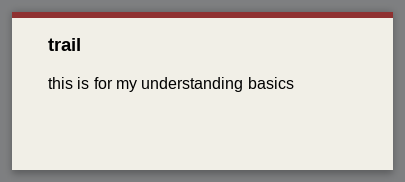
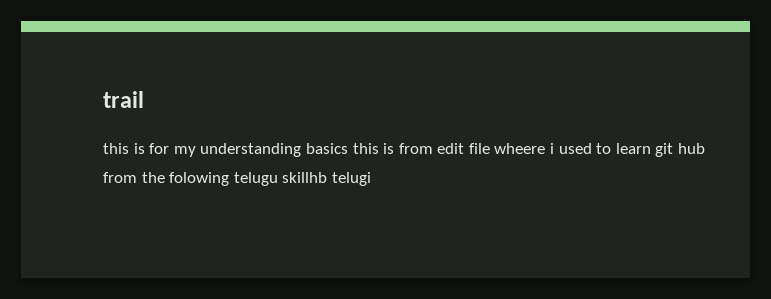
(294, 83) none -> [352,143,706,157] [103,172,371,186] this is from edit file wheere i used to learn git hub from the folowing telugu skillhb telugi

